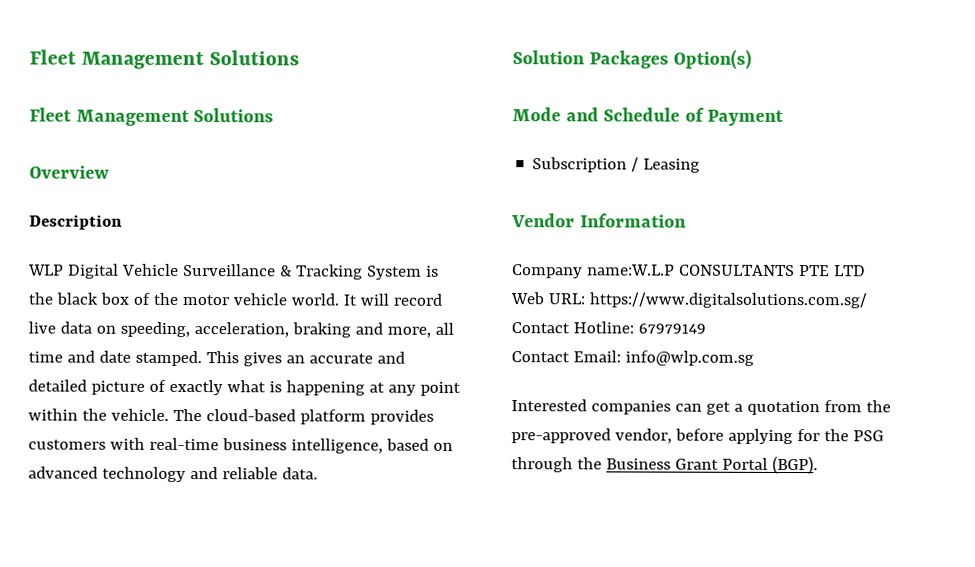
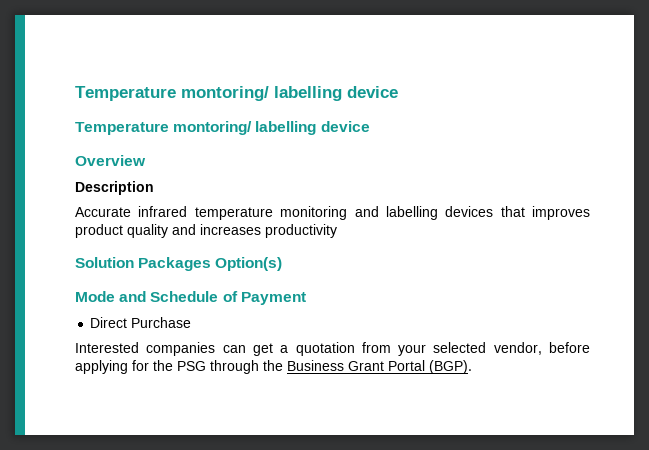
[29,49,300,70] [29,107,275,127] [29,165,110,179] [29,214,123,230] [28,263,439,280] [28,292,442,306] [28,321,454,338] [28,350,405,367] [28,379,461,396] [28,408,434,425] [28,437,453,454] [28,466,318,482] Fleet Management Solutions // Fleet Management Solutions // Overview // Description // WLP Digital Vehicle Surveillance & Tracking System is the black box of the motor vehicle world. It will record live data on speeding, acceleration, braking and more, all time and date stamped. This gives an accurate and detailed picture of exactly what is happening at any point within the vehicle. The cloud-based platform provides customers with real-time business intelligence, based on advanced technology and reliable data. -> [75,86,398,101] [75,121,370,135] [75,155,146,166] [75,181,154,195] [75,206,590,220] [75,224,337,238] Temperature montoring/ labelling device // Temperature montoring/ labelling device // Overview // Description // Accurate infrared temperature monitoring and labelling devices that improves product quality and increases productivity
[532,157,701,173] [511,213,687,228] [512,264,866,279] [510,292,867,309] [511,321,706,334] [511,350,754,366] Subscription / Leasing // Vendor Information // Company name:W.L.P CONSULTANTS PTE LTD // Web URL: https://www.digitalsolutions.com.sg/ // Contact Hotline: 67979149 // Contact Email: info@wlp.com.sg -> [90,317,192,328] Direct Purchase
[865,400,891,413] [511,428,611,444] the pre-approved -> [398,342,487,356] your selected

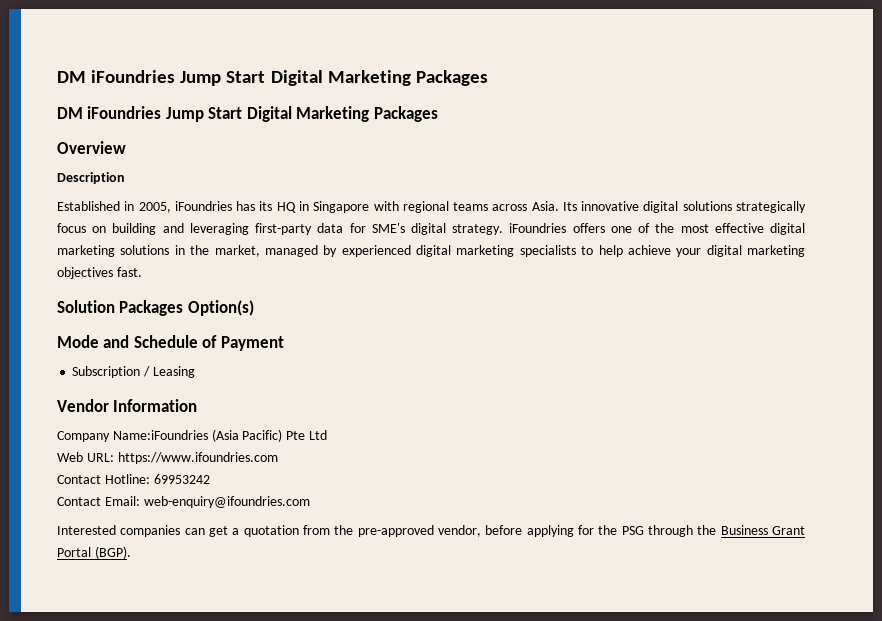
[75,86,398,101] [75,121,370,135] [75,155,146,166] [75,181,154,195] [75,206,590,220] [75,224,337,238] Temperature montoring/ labelling device // Temperature montoring/ labelling device // Overview // Description // Accurate infrared temperature monitoring and labelling devices that improves product quality and increases productivity -> [57,70,488,86] [57,106,438,122] [57,141,126,154] [57,172,125,184] [57,201,807,213] [57,223,805,235] [57,245,805,257] [57,267,142,279] DM iFoundries Jump Start Digital Marketing Packages // DM iFoundries Jump Start Digital Marketing Packages // Overview // Description // Established in 2005, iFoundries has its HQ in Singapore with regional teams across Asia. Its innovative digital solutions strategically focus on building and leveraging first-party data for SME's digital strategy. iFoundries offers one of the most effective digital marketing solutions in the market, managed by experienced digital marketing specialists to help achieve your digital marketing objectives fast.
[90,317,192,328] Direct Purchase -> [72,366,195,378] [57,399,198,412] [57,429,327,442] [57,452,278,464] [57,474,210,484] [57,496,310,508] Subscription / Leasing // Vendor Information // Company Name:iFoundries (Asia Pacific) Pte Ltd // Web URL: https://www.ifoundries.com // Contact Hotline: 69953242 // Contact Email: web-enquiry@ifoundries.com
[398,342,487,356] your selected -> [334,525,434,537] the pre-approved

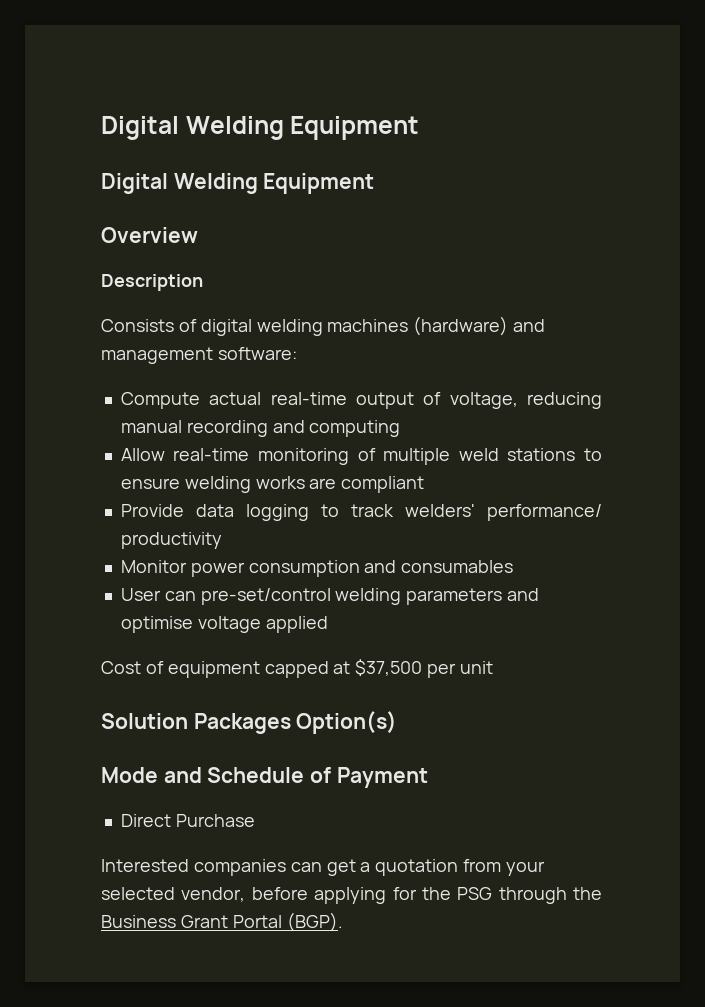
[57,70,488,86] [57,106,438,122] [57,141,126,154] [57,172,125,184] [57,201,807,213] [57,223,805,235] [57,245,805,257] [57,267,142,279] DM iFoundries Jump Start Digital Marketing Packages // DM iFoundries Jump Start Digital Marketing Packages // Overview // Description // Established in 2005, iFoundries has its HQ in Singapore with regional teams across Asia. Its innovative digital solutions strategically focus on building and leveraging first-party data for SME's digital strategy. iFoundries offers one of the most effective digital marketing solutions in the market, managed by experienced digital marketing specialists to help achieve your digital marketing objectives fast. -> [101,116,420,140] [101,173,375,194] [101,227,198,243] [101,274,203,291] [101,316,546,336] [101,347,297,364] [120,392,602,409] [120,420,401,437] [120,448,603,465] [120,476,425,493] [120,504,602,521] [120,532,222,549] [120,560,514,577] [120,588,540,605] [120,616,328,633] [101,659,494,678] Digital Welding Equipment // Digital Welding Equipment // Overview // Description // Consists of digital welding machines (hardware) and management software: // Compute actual real-time output of voltage, reducing manual recording and computing // Allow real-time monitoring of multiple weld stations to ensure welding works are compliant // Provide data logging to track welders' performance/ productivity // Monitor power consumption and consumables // User can pre-set/control welding parameters and optimise voltage applied // Cost of equipment capped at $37,500 per unit
[72,366,195,378] [57,399,198,412] [57,429,327,442] [57,452,278,464] [57,474,210,484] [57,496,310,508] Subscription / Leasing // Vendor Information // Company Name:iFoundries (Asia Pacific) Pte Ltd // Web URL: https://www.ifoundries.com // Contact Hotline: 69953242 // Contact Email: web-enquiry@ifoundries.com -> [120,814,255,827] Direct Purchase
[334,525,434,537] the pre-approved -> [506,861,546,876] [101,887,175,900] your selected

